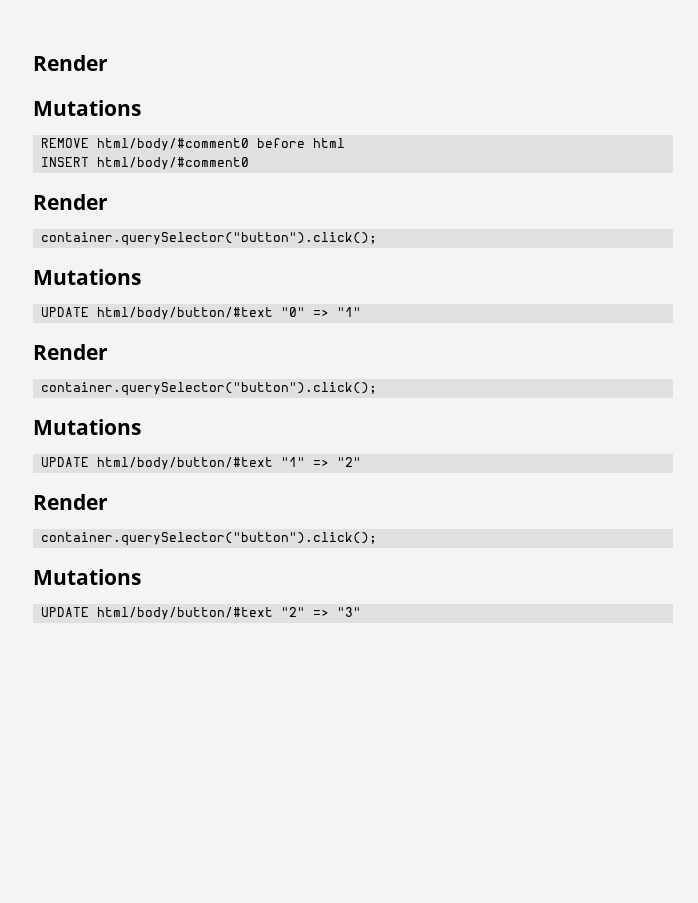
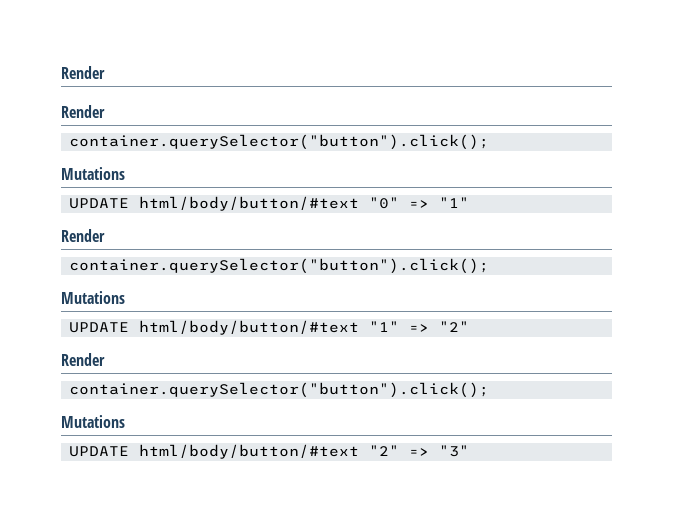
[33,55,108,71] [33,100,141,116] [41,138,346,151] [41,157,250,170] Render // Mutations // REMOVE html/body/#comment0 before html // INSERT html/body/#comment0 -> [61,66,105,79] Render

